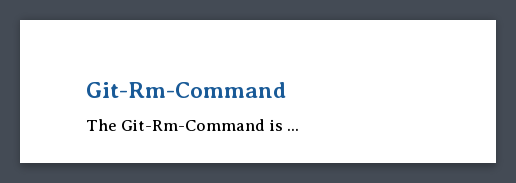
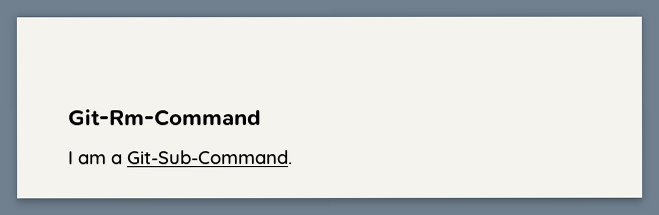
[86,119,300,131] The Git-Rm-Command is ... -> [68,150,293,165] I am a Git-Sub-Command.

